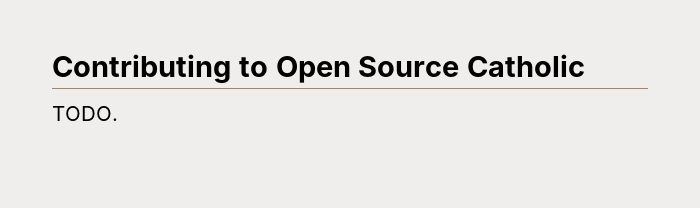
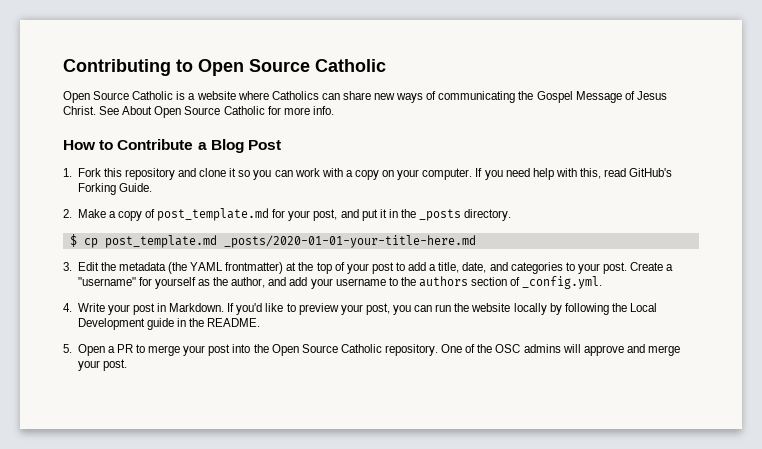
[52,106,118,121] TODO. -> [63,91,667,103] [63,106,334,118] [63,139,281,153] [63,168,673,180] [77,183,152,195] [63,208,512,221] [69,234,476,248] [63,262,674,274] [77,276,603,289] [63,303,657,315] [77,318,261,330] [63,344,680,356] [77,359,127,371] Open Source Catholic is a website where Catholics can share new ways of communicating the Gospel Message of Jesus Christ. See About Open Source Catholic for more info. // How to Contribute a Blog Post // 1. Fork this repository and clone it so you can work with a copy on your computer. If you need help with this, read GitHub's Forking Guide. // 2. Make a copy of post_template.md for your post, and put it in the _posts directory. // $ cp post_template.md _posts/2020-01-01-your-title-here.md // 3. Edit the metadata (the YAML frontmatter) at the top of your post to add a title, date, and categories to your post. Create a "username" for yourself as the author, and add your username to the authors section of _config.yml. // 4. Write your post in Markdown. If you'd like to preview your post, you can run the website locally by following the Local Development guide in the README. // 5. Open a PR to merge your post into the Open Source Catholic repository. One of the OSC admins will approve and merge your post.

